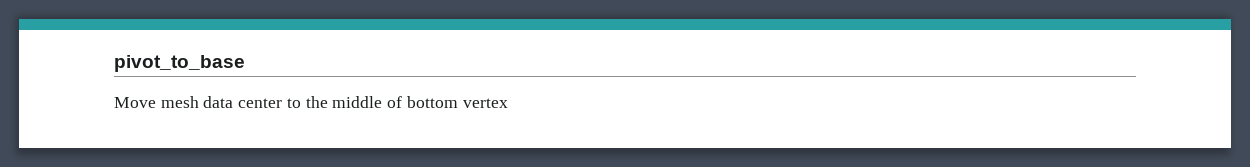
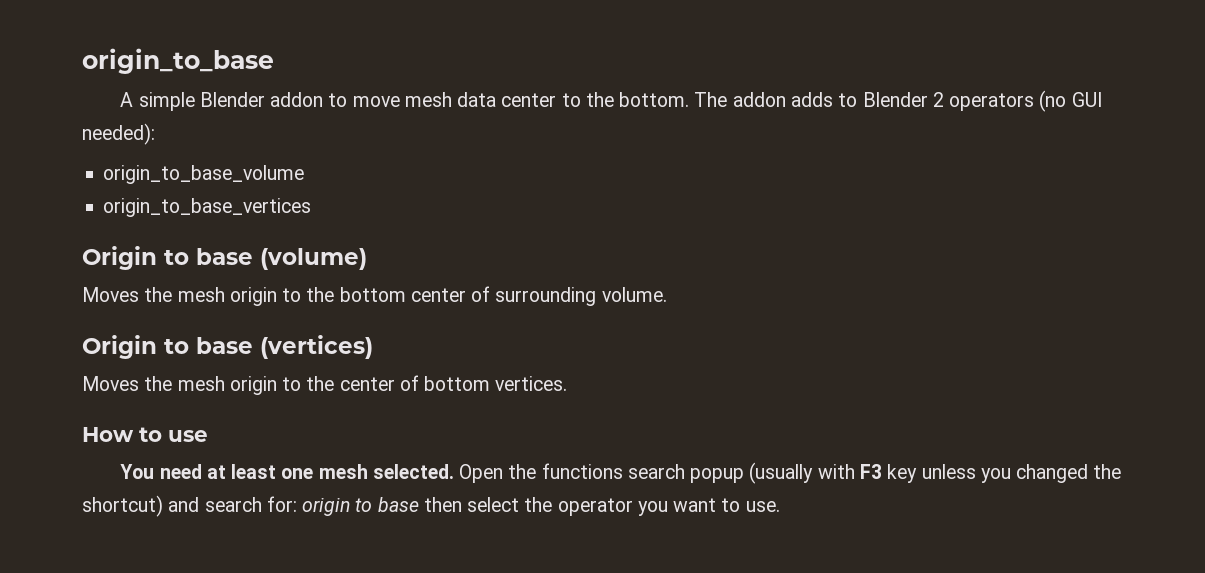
[114,55,245,72] [114,97,156,108] pivot_to_base // Move -> [82,48,274,74] [120,92,400,111] origin_to_base // A simple Blender addon to move
[332,96,508,108] middle of bottom vertex -> [619,90,1102,112] [82,123,155,145] [103,165,305,184] [103,198,312,217] [82,246,367,270] [82,286,667,306] [82,335,373,359] [82,375,568,395] [82,427,208,442] [120,462,1122,484] [82,495,780,517] bottom. The addon adds to Blender 2 operators (no GUI needed): // origin_to_base_volume // origin_to_base_vertices // Origin to base (volume) // Moves the mesh origin to the bottom center of surrounding volume. // Origin to base (vertices) // Moves the mesh origin to the center of bottom vertices. // How to use // You need at least one mesh selected. Open the functions search popup (usually with F3 key unless you changed the shortcut) and search for: origin to base then select the operator you want to use.

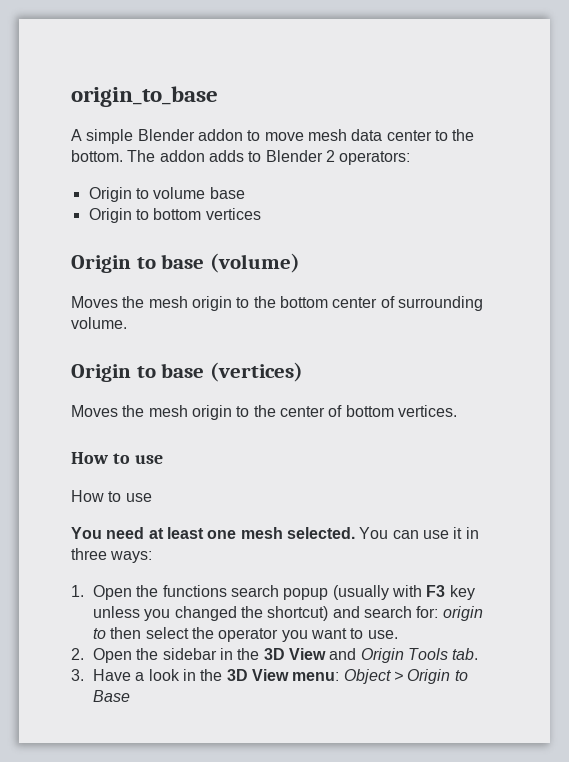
[949,90,1102,112] [82,123,155,145] [103,165,305,184] [103,198,312,217] operators (no GUI needed): // origin_to_base_volume // origin_to_base_vertices -> [339,151,411,165] [88,187,245,202] [88,208,261,223] operators: // Origin to volume base // Origin to bottom vertices
(208, 436) none -> [71,490,152,502] // How to use
(454, 471) none -> [359,527,479,539] [71,548,153,563] [71,585,84,597] You can use it in three ways: // 1.
[377,497,419,512] base -> (107, 633) none
(780, 506) none -> [71,648,479,663] [71,669,468,684] [93,690,131,702] // 2. Open the sidebar in the 3D View and Origin Tools tab. // 3. Have a look in the 3D View menu: Object > Origin to Base

